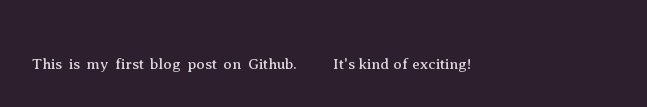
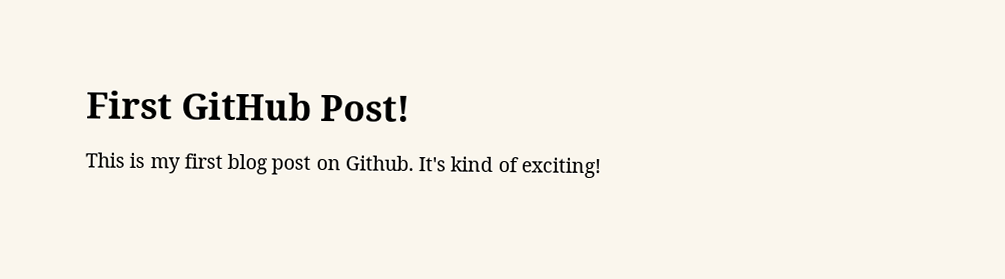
(32, 63) none -> [86,90,412,122] First GitHub Post! //

